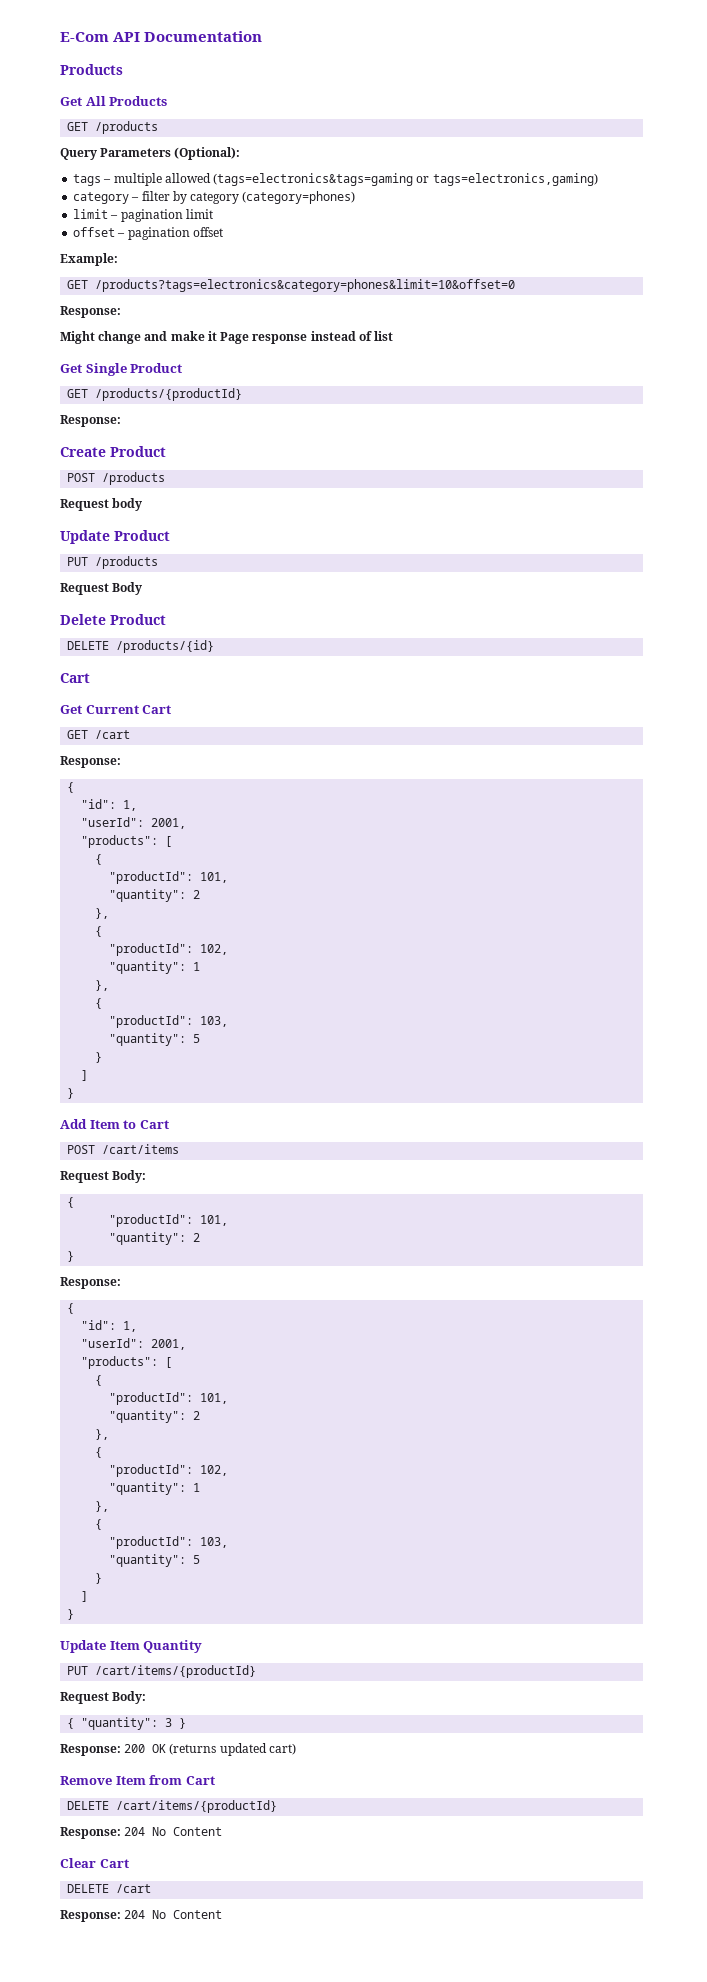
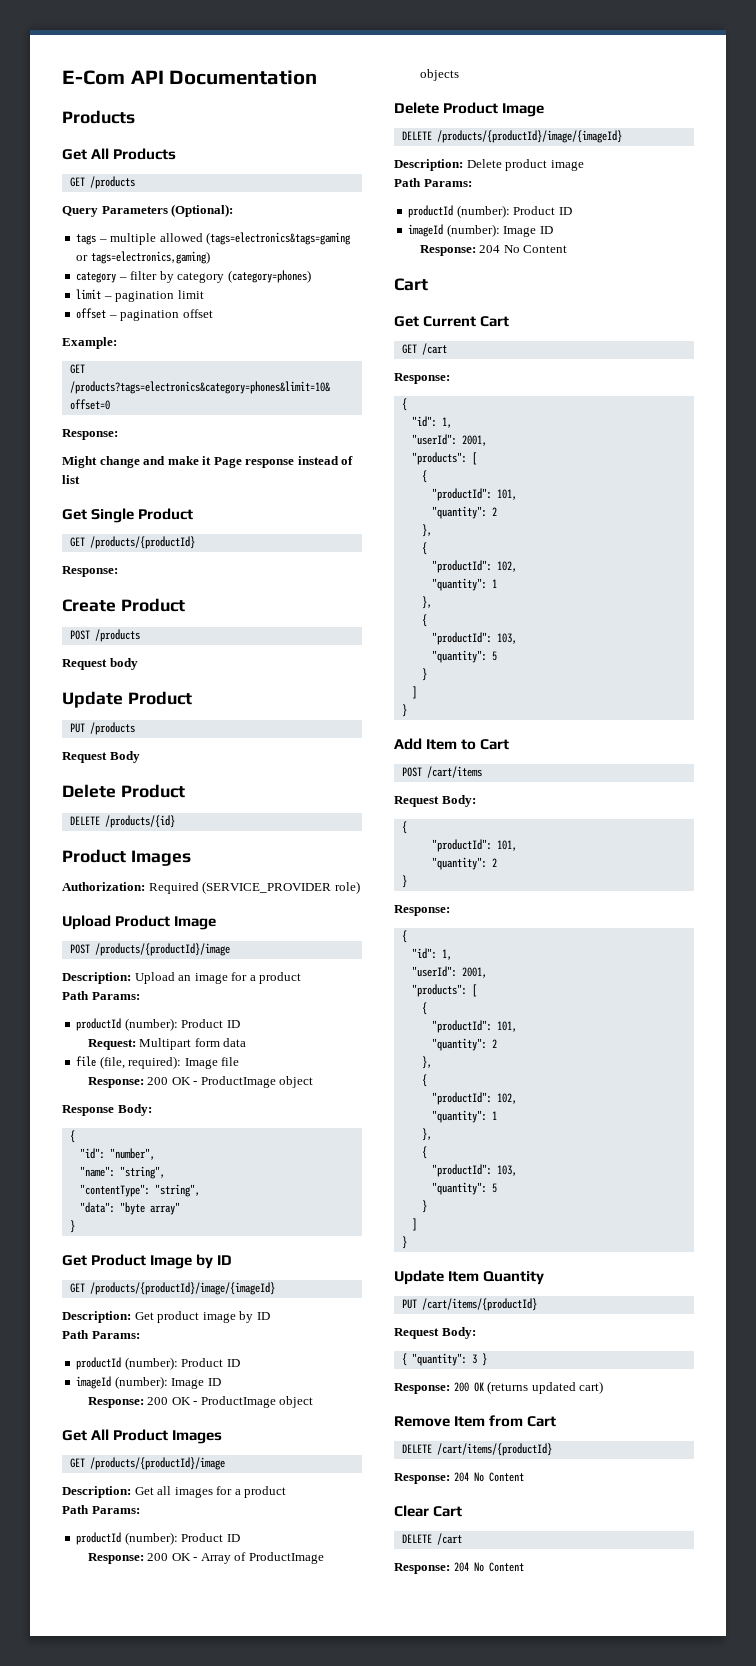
(215, 646) none -> [62,849,191,866] [62,881,360,894] [62,915,217,930] [69,943,230,956] [62,972,302,984] [62,991,140,1000] [76,1018,240,1031] [87,1038,247,1050] [76,1056,240,1069] [87,1076,314,1088] [62,1104,152,1116] [69,1130,75,1143] [79,1148,155,1160] [79,1166,165,1179] [79,1184,200,1197] [79,1202,180,1215] [69,1220,75,1233] [62,1254,233,1269] [69,1282,275,1295] [62,1311,270,1323] [62,1330,140,1339] [76,1357,240,1370] [76,1376,221,1389] [87,1396,314,1408] [62,1429,223,1444] [69,1457,225,1470] [62,1486,287,1498] [62,1505,140,1514] [76,1532,240,1545] [87,1552,324,1564] [419,69,459,81] [394,102,545,117] [401,130,622,143] [394,159,584,171] [394,178,472,187] [408,205,572,218] [408,224,553,237] [419,245,568,256] // Product Images // Authorization: Required (SERVICE_PROVIDER role) // Upload Product Image // POST /products/{productId}/image // Description: Upload an image for a product // Path Params: // productId (number): Product ID // Request: Multipart form data // file (file, required): Image file // Response: 200 OK - ProductImage object // Response Body: // { // "id": "number", // "name": "string", // "contentType": "string", // "data": "byte array" // } // Get Product Image by ID // GET /products/{productId}/image/{imageId} // Description: Get product image by ID // Path Params: // productId (number): Product ID // imageId (number): Image ID // Response: 200 OK - ProductImage object // Get All Product Images // GET /products/{productId}/image // Description: Get all images for a product // Path Params: // productId (number): Product ID // Response: 200 OK - Array of ProductImage objects // Delete Product Image // DELETE /products/{productId}/image/{imageId} // Description: Delete product image // Path Params: // productId (number): Product ID // imageId (number): Image ID // Response: 204 No Content

